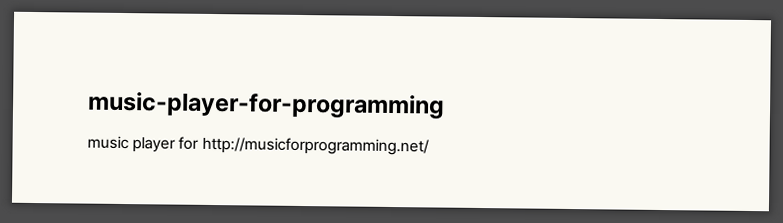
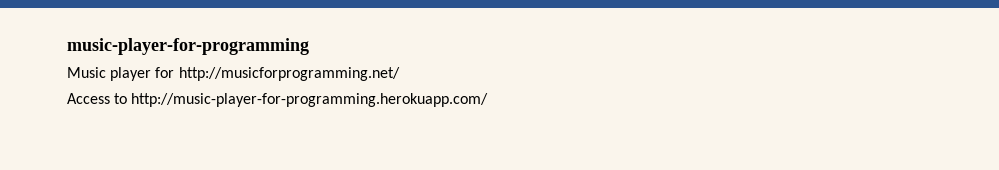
[87,135,129,150] music -> [67,67,106,78] Music
(429, 146) none -> [67,93,489,107] // Access to http://music-player-for-programming.herokuapp.com/

